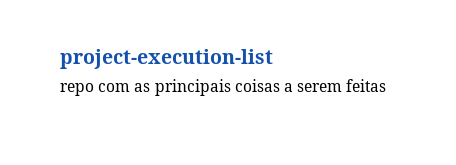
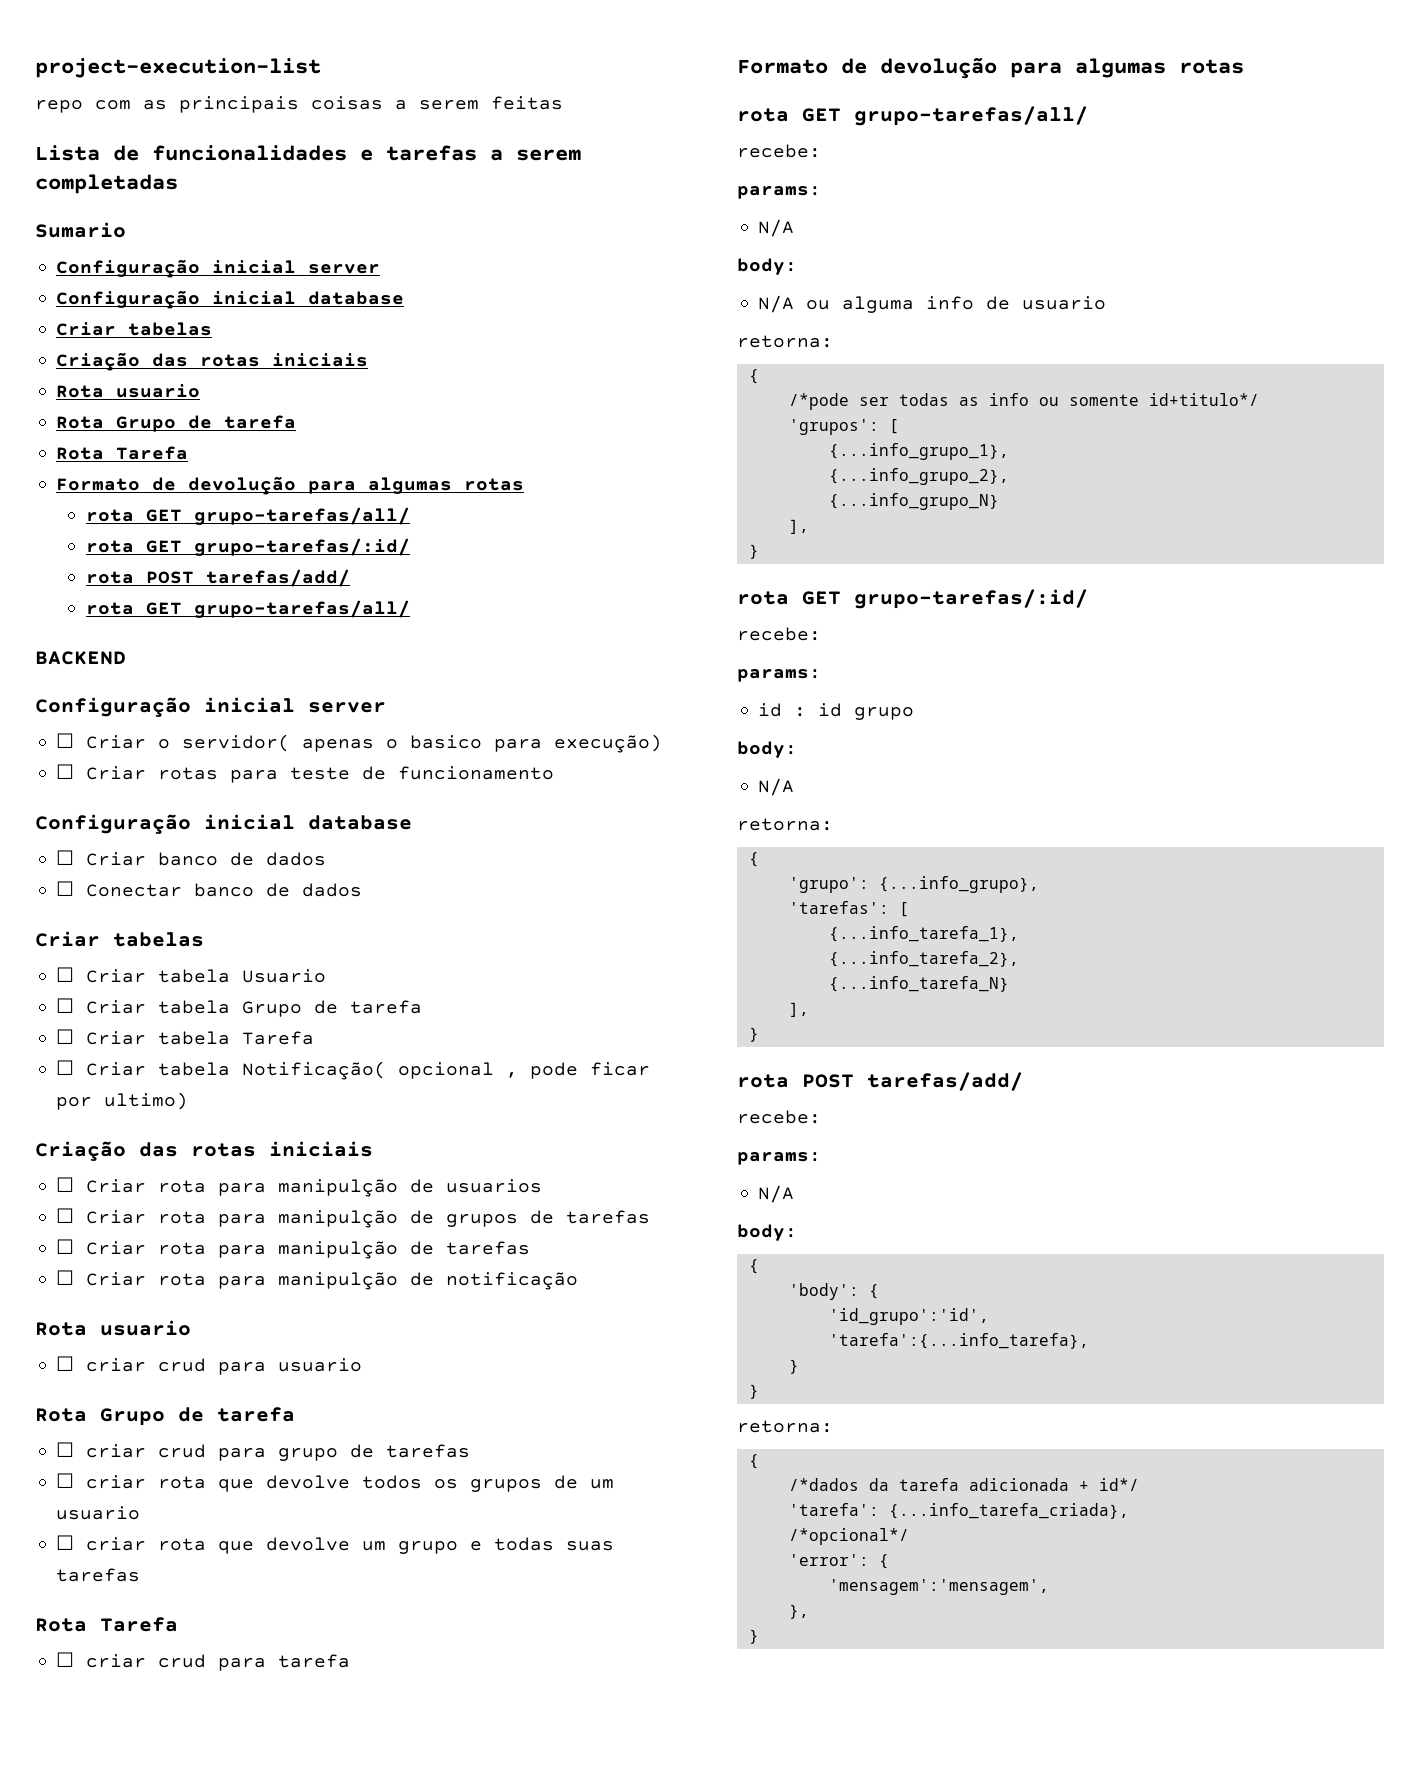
(387, 85) none -> [35,145,581,161] [35,174,178,194] [35,222,126,238] [56,259,381,278] [56,290,405,309] [56,322,213,336] [56,352,369,371] [56,384,201,398] [56,415,297,432] [56,446,189,460] [56,476,525,495] [85,507,410,525] [85,538,410,556] [85,569,350,587] [85,600,410,618] [35,651,126,665] [35,697,386,717] [56,733,663,753] [56,764,555,783] [35,814,412,834] [56,850,327,866] [56,881,363,897] [35,931,204,947] [56,967,327,983] [56,998,423,1017] [56,1029,315,1045] [56,1060,651,1080] [56,1092,189,1110] [35,1141,373,1161] [56,1177,543,1197] [56,1208,651,1228] [56,1239,531,1259] [56,1270,579,1290] [35,1320,191,1336] [56,1356,363,1375] [35,1407,295,1426] [56,1442,471,1461] [56,1473,615,1492] [56,1506,141,1520] [56,1535,615,1554] [56,1568,141,1582] [35,1617,178,1632] [56,1652,351,1671] [737,57,1244,79] [737,106,1088,126] [737,144,821,158] [737,186,821,199] [758,219,795,237] [737,258,797,275] [758,295,1107,313] [737,335,833,348] [748,369,759,384] [788,393,1259,410] [788,419,899,435] [828,443,1009,460] [828,468,1009,485] [828,493,999,510] [788,519,809,534] [748,544,759,559] [737,589,1088,609] [737,627,821,641] [737,669,821,682] [758,703,915,720] [737,741,797,758] [758,778,795,796] [737,818,833,831] [748,852,759,867] [788,876,1039,893] [788,901,909,917] [828,926,1019,942] [828,951,1019,967] [828,976,1009,992] [788,1002,809,1017] [748,1027,759,1042] [737,1072,1023,1091] [737,1110,821,1124] [737,1152,821,1165] [758,1185,795,1203] [737,1224,797,1241] [748,1259,759,1274] [788,1283,879,1300] [828,1308,989,1325] [828,1333,1089,1349] [788,1359,799,1374] [748,1384,759,1399] [737,1420,833,1433] [748,1454,759,1469] [788,1478,1139,1491] [788,1503,1129,1519] [788,1528,909,1545] [788,1554,889,1569] [828,1579,1049,1595] [788,1604,809,1619] [748,1629,759,1644] // Lista de funcionalidades e tarefas a serem completadas // Sumario // Configuração inicial server // Configuração inicial database // Criar tabelas // Criação das rotas iniciais // Rota usuario // Rota Grupo de tarefa // Rota Tarefa // Formato de devolução para algumas rotas // rota GET grupo-tarefas/all/ // rota GET grupo-tarefas/:id/ // rota POST tarefas/add/ // rota GET grupo-tarefas/all/ // BACKEND // Configuração inicial server // ☐ Criar o servidor( apenas o basico para execução) // ☐ Criar rotas para teste de funcionamento // Configuração inicial database // ☐ Criar banco de dados // ☐ Conectar banco de dados // Criar tabelas // ☐ Criar tabela Usuario // ☐ Criar tabela Grupo de tarefa // ☐ Criar tabela Tarefa // ☐ Criar tabela Notificação( opcional , pode ficar por ultimo) // Criação das rotas iniciais // ☐ Criar rota para manipulção de usuarios // ☐ Criar rota para manipulção de grupos de tarefas // ☐ Criar rota para manipulção de tarefas // ☐ Criar rota para manipulção de notificação // Rota usuario // ☐ criar crud para usuario // Rota Grupo de tarefa // ☐ criar crud para grupo de tarefas // ☐ criar rota que devolve todos os grupos de um usuario // ☐ criar rota que devolve um grupo e todas suas tarefas // Rota Tarefa // ☐ criar crud para tarefa // Formato de devolução para algumas rotas // rota GET grupo-tarefas/all/ // recebe: // params: // N/A // body: // N/A ou alguma info de usuario // retorna: // { // /*pode ser todas as info ou somente id+titulo*/ // 'grupos': [ // {...info_grupo_1}, // {...info_grupo_2}, // {...info_grupo_N} // ], // } // rota GET grupo-tarefas/:id/ // recebe: // params: // id : id grupo // body: // N/A // retorna: // { // 'grupo': {...info_grupo}, // 'tarefas': [ // {...info_tarefa_1}, // {...info_tarefa_2}, // {...info_tarefa_N} // ], // } // rota POST tarefas/add/ // recebe: // params: // N/A // body: // { // 'body': { // 'id_grupo':'id', // 'tarefa':{...info_tarefa}, // } // } // retorna: // { // /*dados da tarefa adicionada + id*/ // 'tarefa': {...info_tarefa_criada}, // /*opcional*/ // 'error': { // 'mensagem':'mensagem', // }, // }

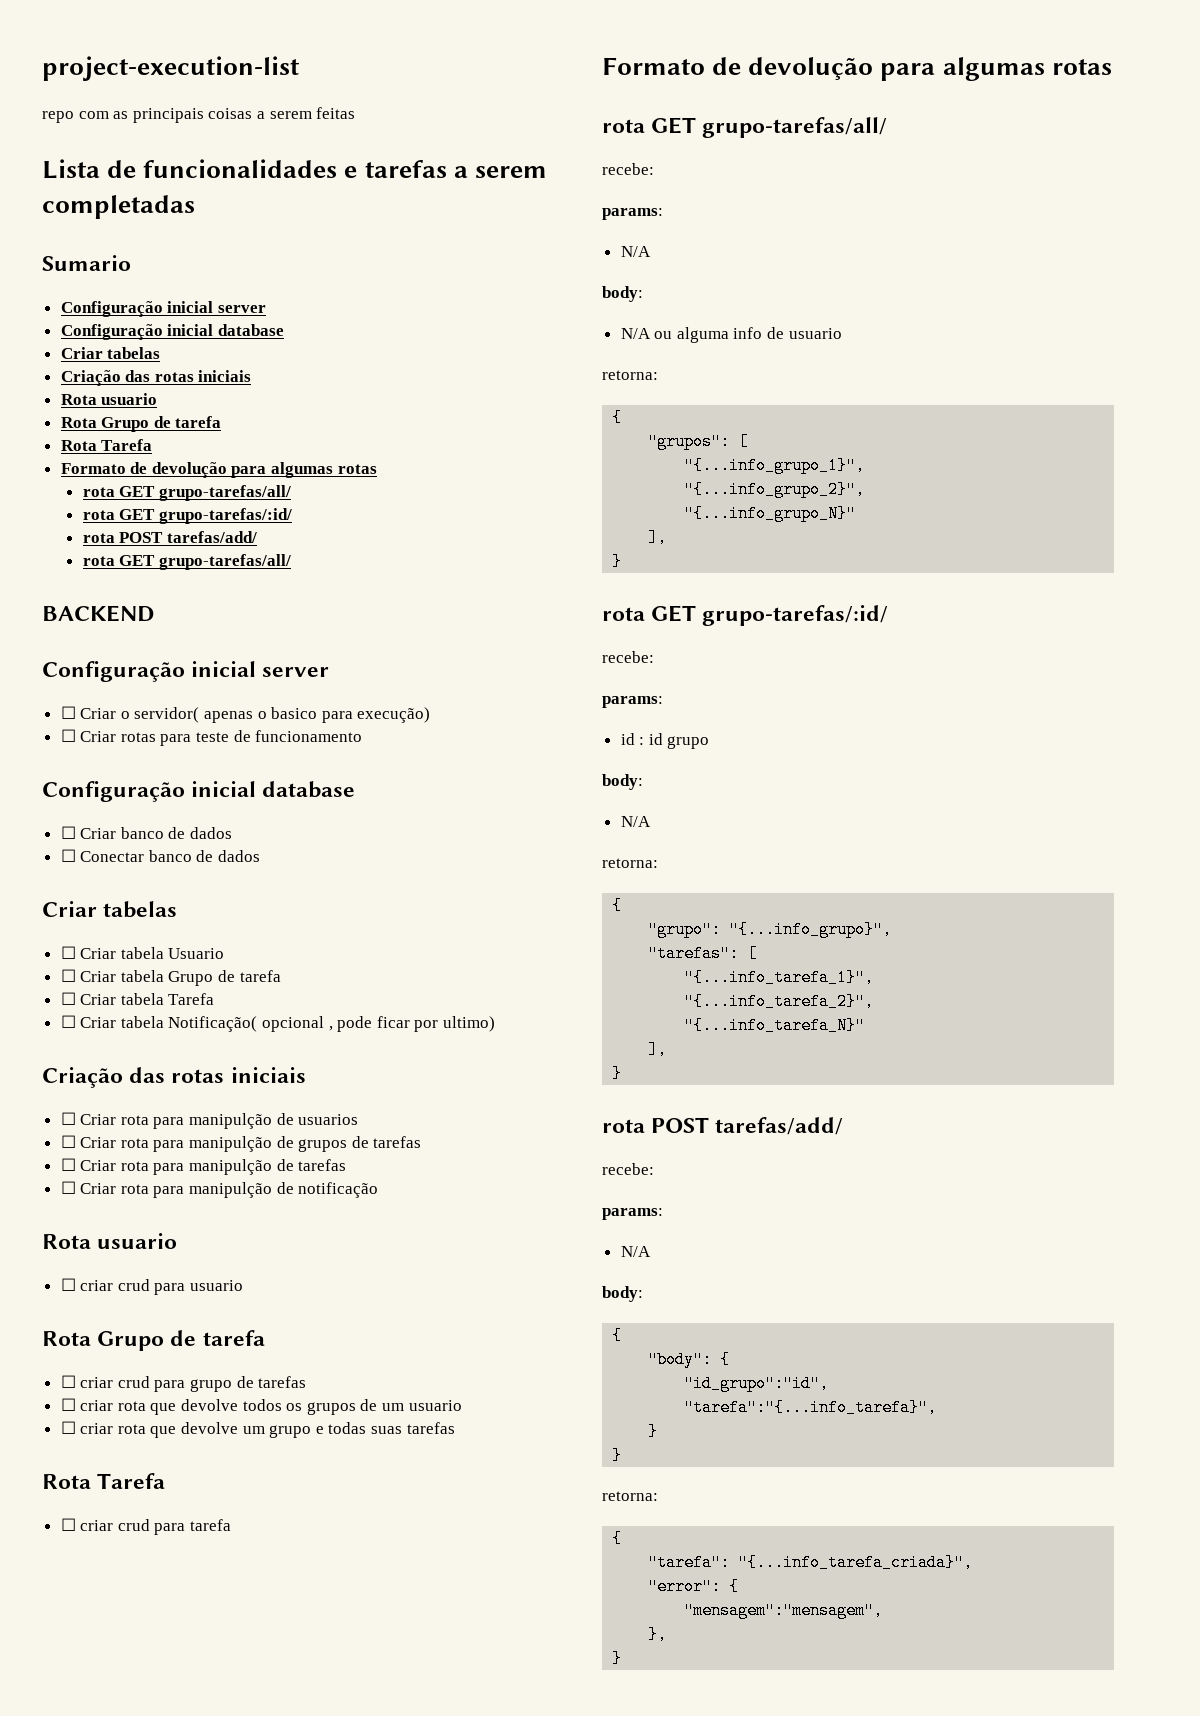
[788,393,1259,410] [788,419,899,435] [828,443,1009,460] [828,468,1009,485] [828,493,999,510] /*pode ser todas as info ou somente id+titulo*/ // 'grupos': [ // {...info_grupo_1}, // {...info_grupo_2}, // {...info_grupo_N} -> [648,433,749,450] [684,457,866,474] [684,481,866,498] [684,505,857,522] "grupos": [ // "{...info_grupo_1}", // "{...info_grupo_2}", // "{...info_grupo_N}"
[788,876,1039,893] [788,901,909,917] [828,926,1019,942] [828,951,1019,967] [828,976,1009,992] 'grupo': {...info_grupo}, // 'tarefas': [ // {...info_tarefa_1}, // {...info_tarefa_2}, // {...info_tarefa_N} -> [648,921,893,938] [648,945,758,962] [684,969,875,986] [684,993,875,1010] [684,1017,866,1034] "grupo": "{...info_grupo}", // "tarefas": [ // "{...info_tarefa_1}", // "{...info_tarefa_2}", // "{...info_tarefa_N}"
[788,1283,879,1300] [828,1308,989,1325] [828,1333,1089,1349] 'body': { // 'id_grupo':'id', // 'tarefa':{...info_tarefa}, -> [648,1351,731,1368] [684,1375,830,1392] [684,1399,938,1416] "body": { // "id_grupo":"id", // "tarefa":"{...info_tarefa}",
[788,1478,1139,1491] [788,1503,1129,1519] [788,1528,909,1545] [788,1554,889,1569] [828,1579,1049,1595] /*dados da tarefa adicionada + id*/ // 'tarefa': {...info_tarefa_criada}, // /*opcional*/ // 'error': { // 'mensagem':'mensagem', -> [648,1554,974,1571] [648,1578,740,1595] [684,1602,884,1619] "tarefa": "{...info_tarefa_criada}", // "error": { // "mensagem":"mensagem",

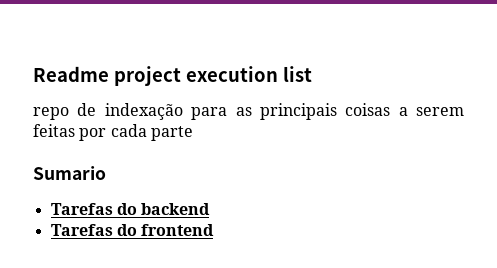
[42,56,300,81] [42,111,109,123] project-execution-list // repo com -> [33,66,312,86] [33,103,228,120] Readme project execution list // repo de indexação para
[42,159,547,179] [42,195,195,219] [42,255,131,271] [60,301,266,317] [60,324,284,340] [60,347,161,359] [60,370,252,386] [60,393,158,405] [60,416,222,432] [60,439,153,451] [60,462,377,478] [82,485,291,501] [82,508,292,524] [82,531,257,543] [82,554,291,570] [42,605,155,622] [42,661,330,682] [60,706,431,723] [60,729,363,746] [42,781,356,802] [60,826,233,839] [60,849,261,862] [42,901,178,918] [60,946,225,959] [60,969,281,986] [60,992,215,1005] [60,1015,496,1032] [42,1067,306,1088] [60,1112,359,1129] [60,1135,422,1152] [60,1158,347,1175] [60,1181,379,1198] [42,1233,178,1249] [60,1278,244,1295] [42,1330,265,1351] [60,1375,307,1392] [60,1398,462,1415] [60,1421,455,1438] [42,1473,166,1489] [60,1518,232,1535] [602,57,1112,81] [602,117,888,138] [602,163,654,175] [602,208,663,220] [620,246,651,257] [602,286,643,302] [620,327,842,343] [602,370,658,380] [612,409,623,426] [648,433,749,450] [684,457,866,474] [684,481,866,498] [684,505,857,522] [648,529,668,546] [612,553,623,570] [602,605,889,626] [602,651,654,663] [602,696,663,708] [620,733,710,749] [602,774,643,790] [620,816,651,827] [602,858,658,868] [612,897,623,914] [648,921,893,938] [648,945,758,962] [684,969,875,986] [684,993,875,1010] [684,1017,866,1034] [648,1041,668,1058] [612,1065,623,1082] [602,1117,844,1135] [602,1163,654,1175] [602,1208,663,1220] [620,1246,651,1257] [602,1286,643,1302] [612,1327,623,1344] [648,1351,731,1368] [684,1375,830,1392] [684,1399,938,1416] [648,1423,659,1440] [612,1447,623,1464] [602,1491,658,1501] [612,1530,623,1547] [648,1554,974,1571] [648,1578,740,1595] [684,1602,884,1619] [648,1626,668,1643] [612,1650,623,1667] // Lista de funcionalidades e tarefas a serem completadas // Sumario // Configuração inicial server // Configuração inicial database // Criar tabelas // Criação das rotas iniciais // Rota usuario // Rota Grupo de tarefa // Rota Tarefa // Formato de devolução para algumas rotas // rota GET grupo-tarefas/all/ // rota GET grupo-tarefas/:id/ // rota POST tarefas/add/ // rota GET grupo-tarefas/all/ // BACKEND // Configuração inicial server // ☐ Criar o servidor( apenas o basico para execução) // ☐ Criar rotas para teste de funcionamento // Configuração inicial database // ☐ Criar banco de dados // ☐ Conectar banco de dados // Criar tabelas // ☐ Criar tabela Usuario // ☐ Criar tabela Grupo de tarefa // ☐ Criar tabela Tarefa // ☐ Criar tabela Notificação( opcional , pode ficar por ultimo) // Criação das rotas iniciais // ☐ Criar rota para manipulção de usuarios // ☐ Criar rota para manipulção de grupos de tarefas // ☐ Criar rota para manipulção de tarefas // ☐ Criar rota para manipulção de notificação // Rota usuario // ☐ criar crud para usuario // Rota Grupo de tarefa // ☐ criar crud para grupo de tarefas // ☐ criar rota que devolve todos os grupos de um usuario // ☐ criar rota que devolve um grupo e todas suas tarefas // Rota Tarefa // ☐ criar crud para tarefa // Formato de devolução para algumas rotas // rota GET grupo-tarefas/all/ // recebe: // params: // N/A // body: // N/A ou alguma info de usuario // retorna: // { // "grupos": [ // "{...info_grupo_1}", // "{...info_grupo_2}", // "{...info_grupo_N}" // ], // } // rota GET grupo-tarefas/:id/ // recebe: // params: // id : id grupo // body: // N/A // retorna: // { // "grupo": "{...info_grupo}", // "tarefas": [ // "{...info_tarefa_1}", // "{...info_tarefa_2}", // "{...info_tarefa_N}" // ], // } // rota POST tarefas/add/ // recebe: // params: // N/A // body: // { // "body": { // "id_grupo":"id", // "tarefa":"{...info_tarefa}", // } // } // retorna: // { // "tarefa": "{...info_tarefa_criada}", // "error": { // "mensagem":"mensagem", // }, // } -> [79,124,193,141] [33,166,106,180] [50,203,211,215] [50,224,215,236] por cada parte // Sumario // Tarefas do backend // Tarefas do frontend

